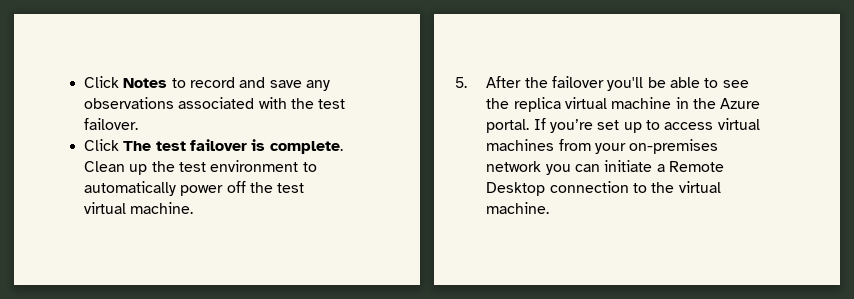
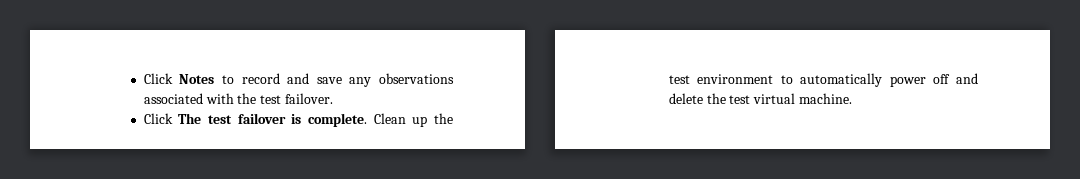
(246, 187) none -> [956,73,978,84] [668,93,703,104] and delete
[455,76,749,91] [486,97,761,112] [486,118,760,133] [486,139,719,154] [486,160,724,175] [486,181,721,196] [486,202,550,214] // 5. After the failover you'll be able to see the replica virtual machine in the Azure portal. If you’re set up to access virtual machines from your on-premises network you can initiate a Remote Desktop connection to the virtual machine. -> (852, 98) none

